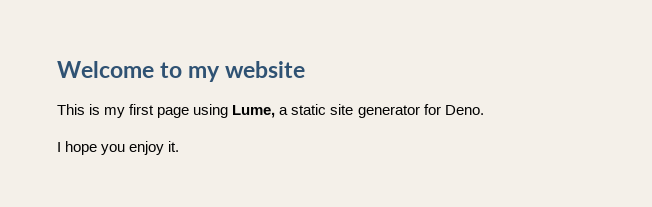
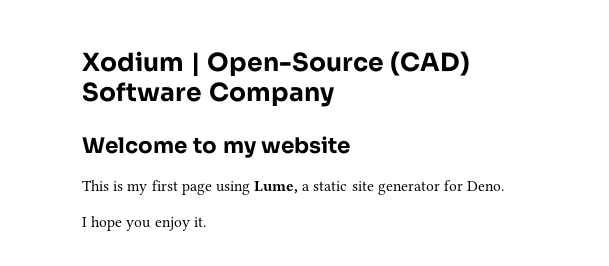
(57, 69) none -> [82,51,471,76] [82,82,334,107] Xodium | Open-Source (CAD) Software Company //

